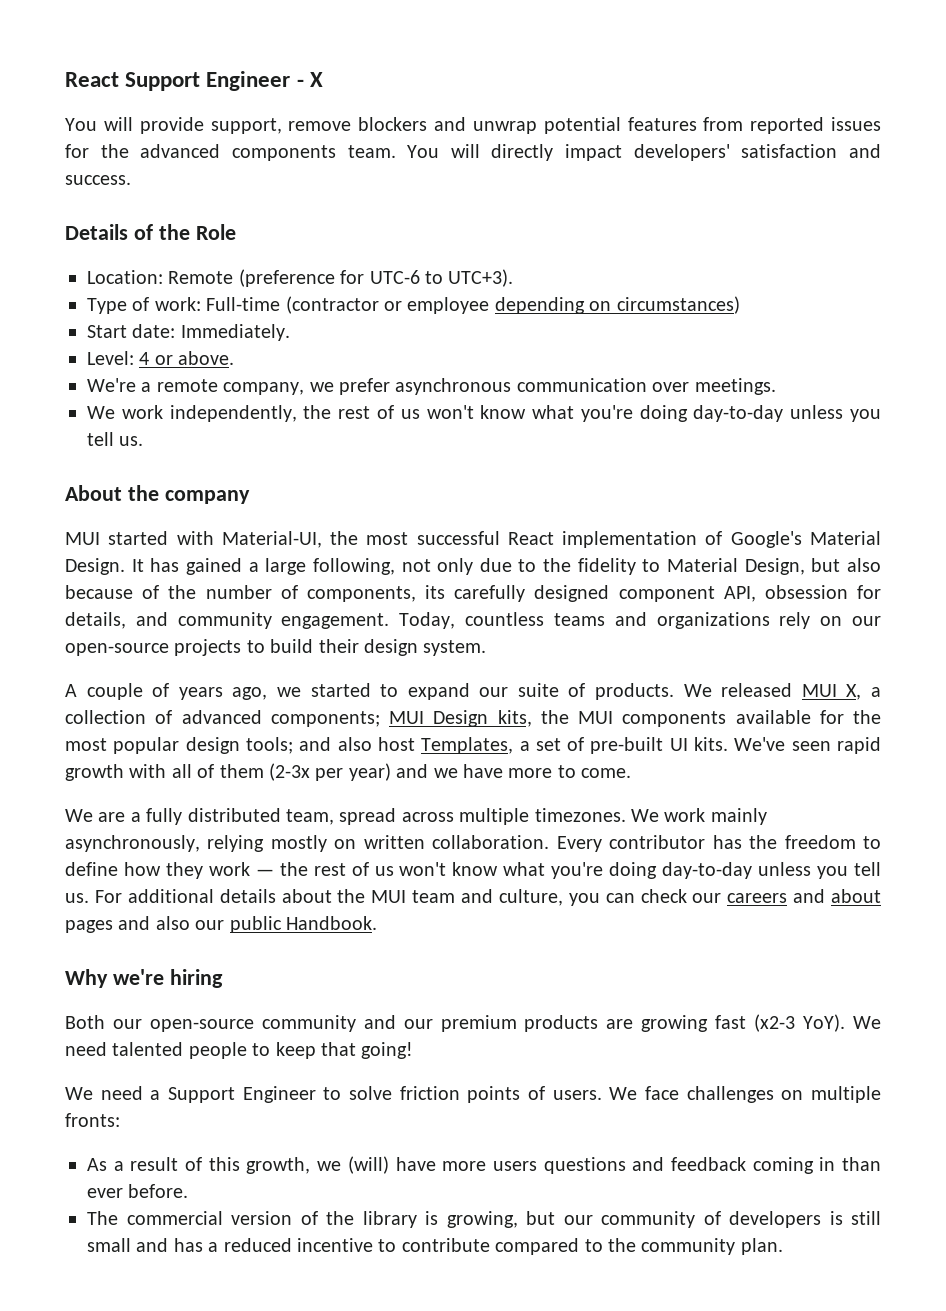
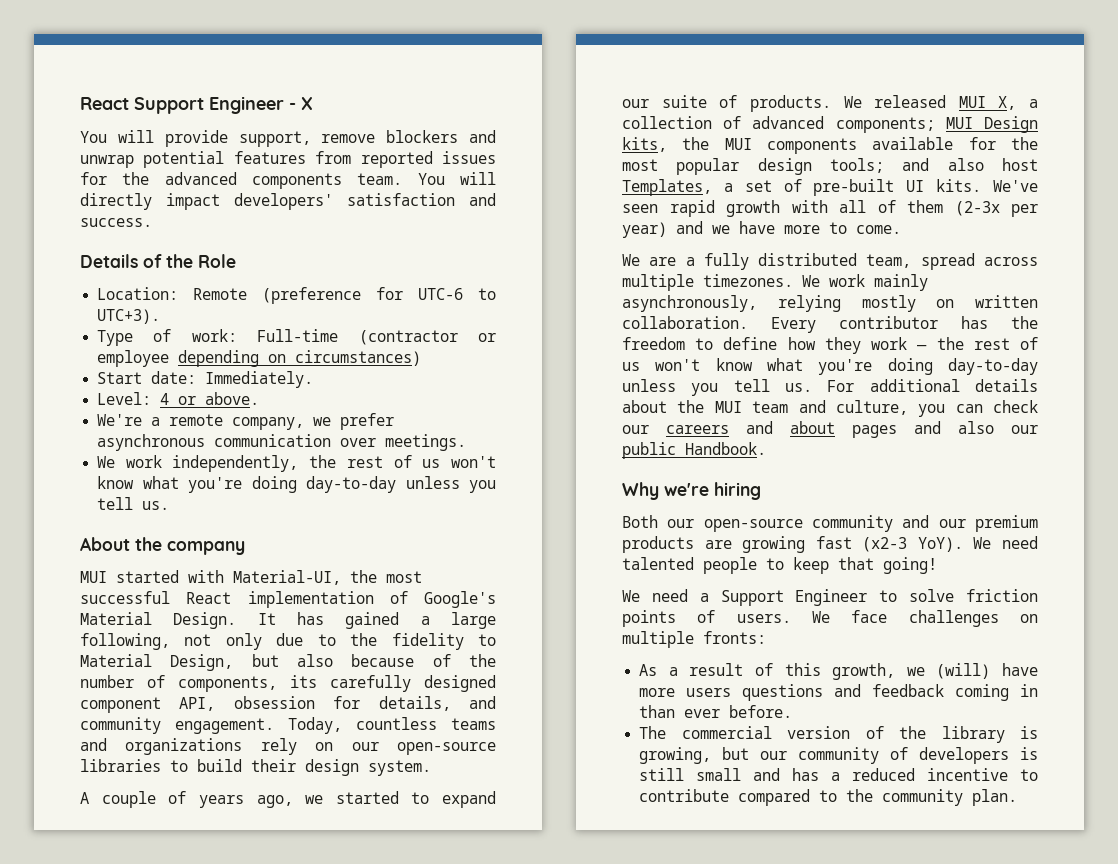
[174,639,242,656] projects -> [80,759,161,772] libraries

